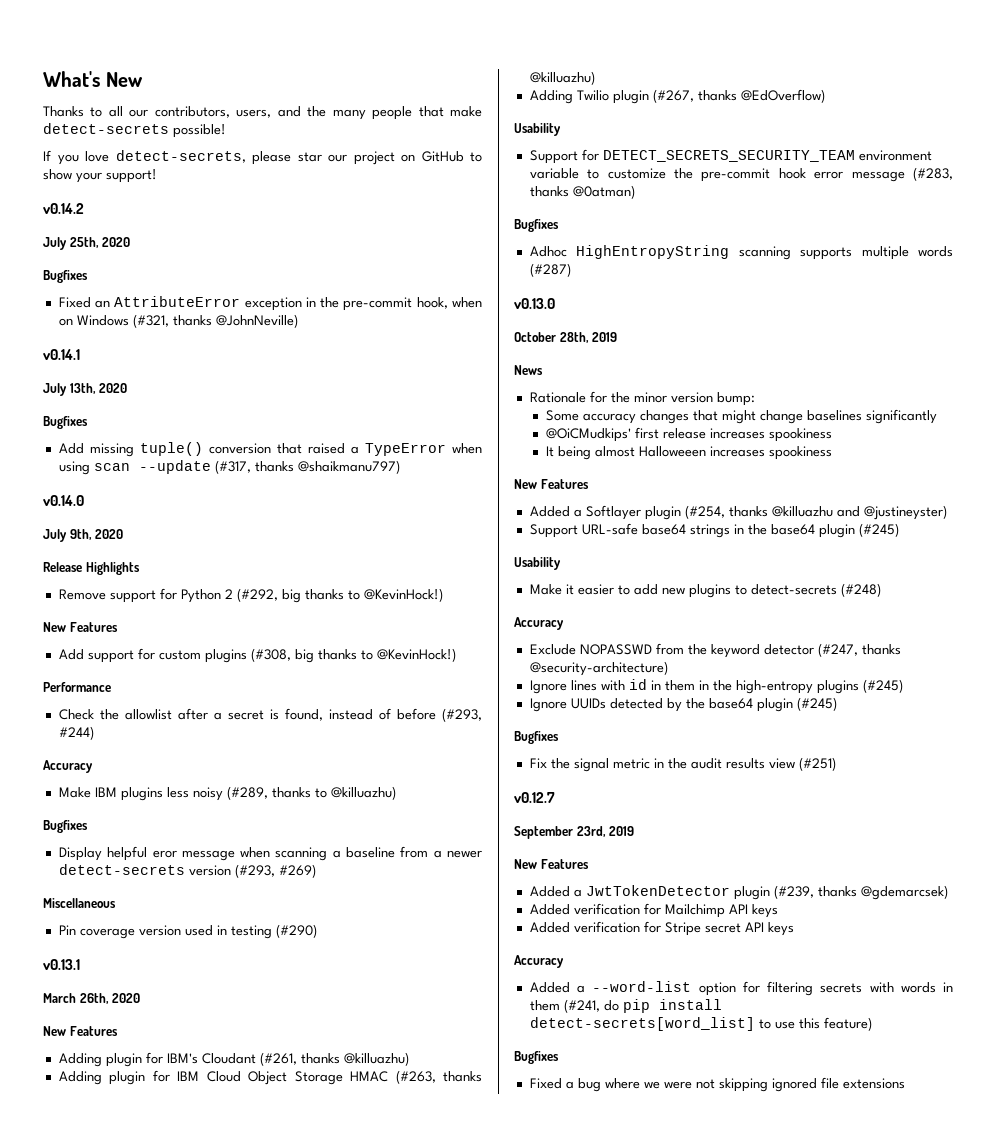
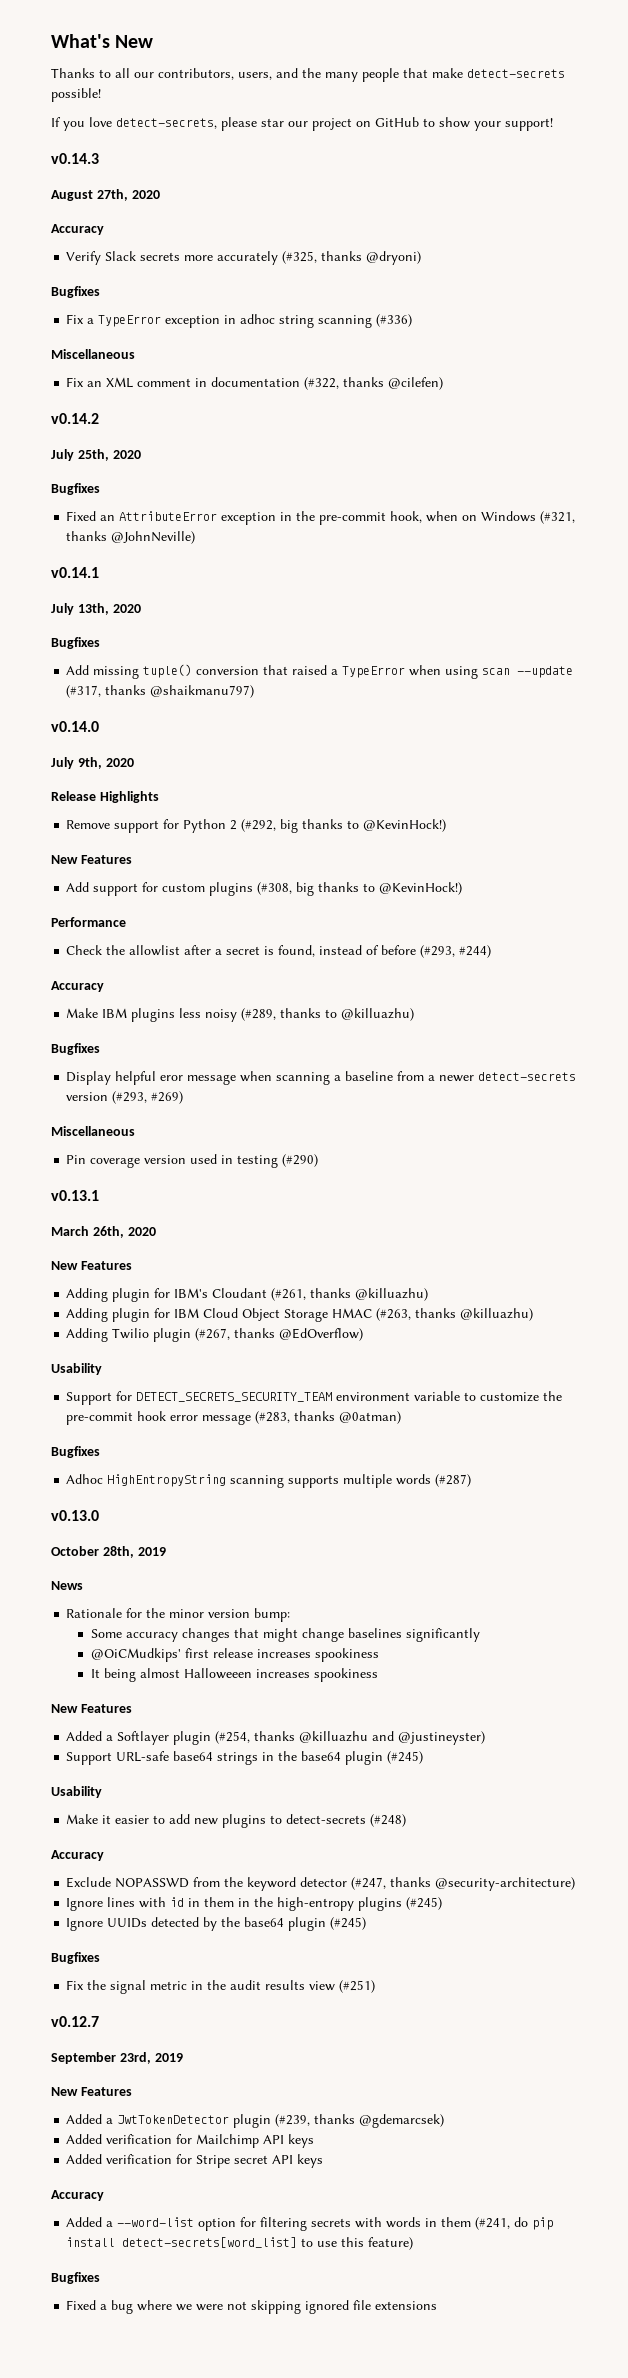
(157, 176) none -> [51,153,99,164] [51,189,160,201] [51,224,104,235] [66,251,422,265] [51,286,100,298] [66,314,413,328] [51,349,135,359] [66,377,444,390] // v0.14.3 // August 27th, 2020 // Accuracy // Verify Slack secrets more accurately (#325, thanks @dryoni) // Bugfixes // Fix a TypeError exception in adhoc string scanning (#336) // Miscellaneous // Fix an XML comment in documentation (#322, thanks @cilefen)

